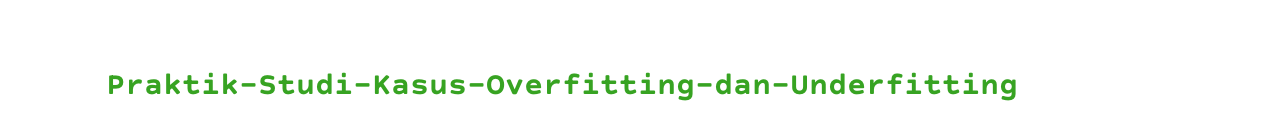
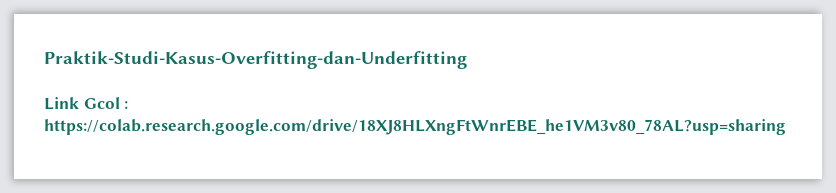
(1018, 86) none -> [44,97,129,110] [44,119,786,135] // Link Gcol : https://colab.research.google.com/drive/18XJ8HLXngFtWnrEBE_he1VM3v80_78AL?usp=sharing

